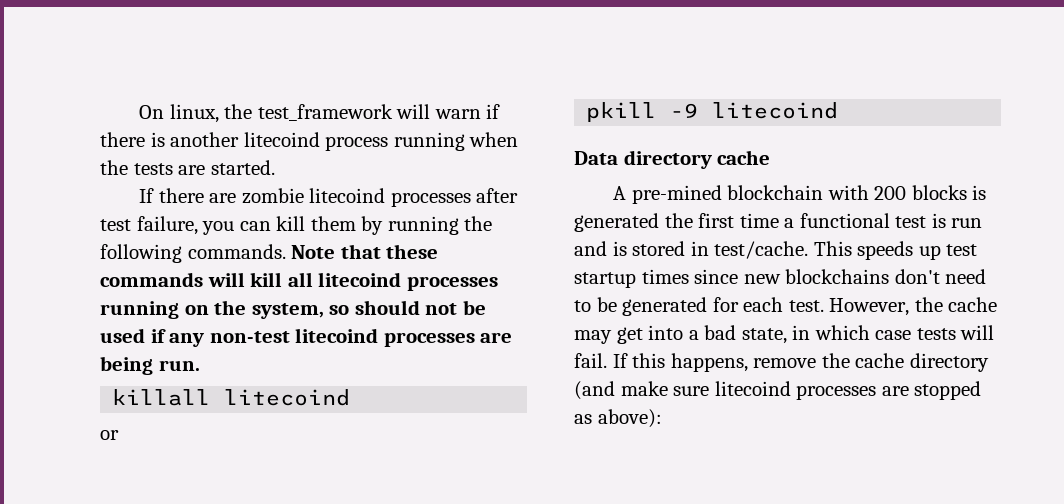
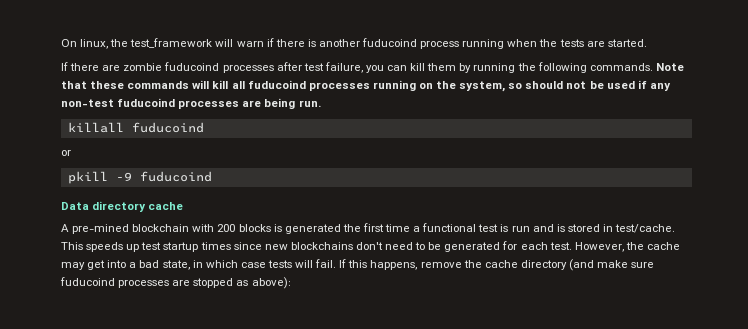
[243,132,320,147] litecoind -> [362,38,418,47] fuducoind
[309,188,386,203] litecoind -> [164,62,220,71] fuducoind
[318,272,402,287] litecoind -> [247,80,306,89] fuducoind
[295,328,379,343] litecoind -> [117,98,176,107] fuducoind
[224,389,351,406] litecoind -> [131,122,204,133] fuducoind
[712,102,839,119] litecoind -> [139,171,212,182] fuducoind
[714,381,791,396] litecoind -> [60,277,115,286] fuducoind

